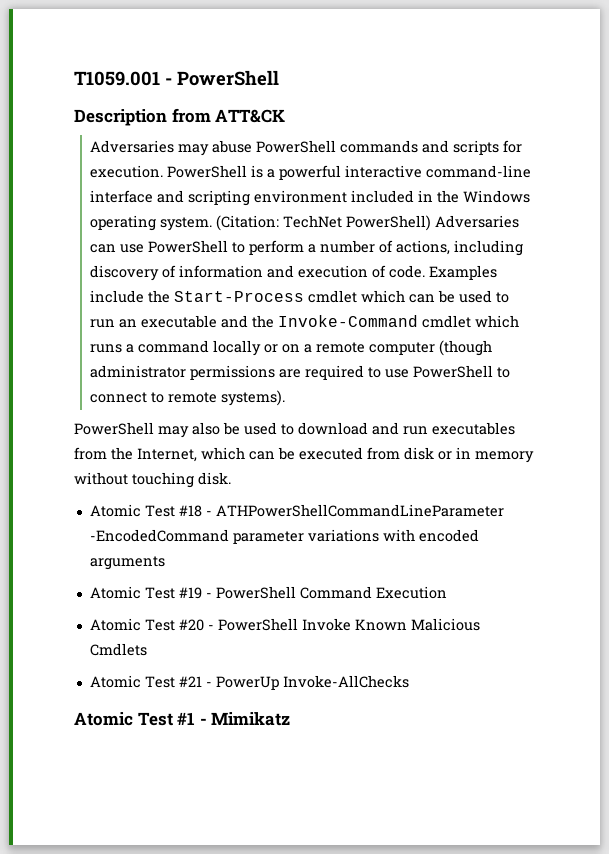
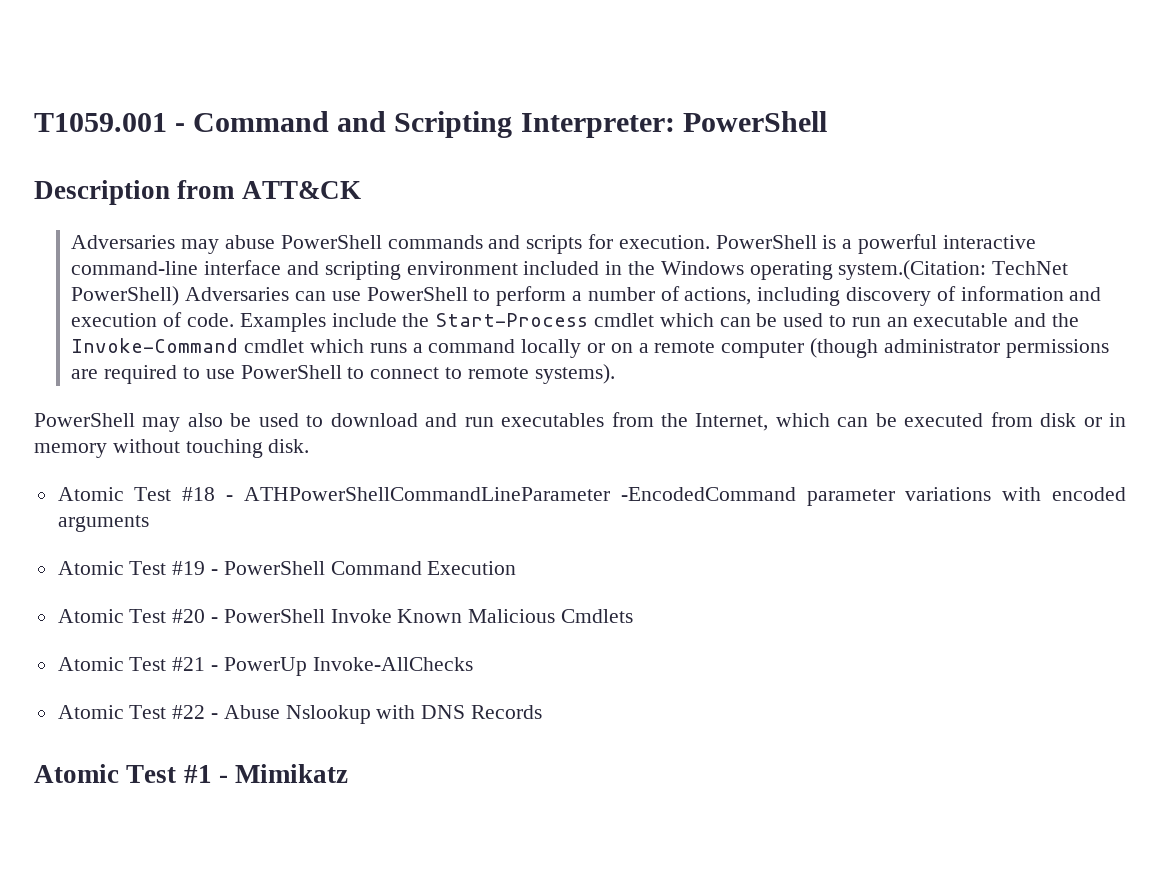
(172, 81) none -> [193,111,675,138] Command and Scripting Interpreter:
[160,215,280,231] system. (Citation: -> [838,260,987,280] system.(Citation:
(409, 681) none -> [57,705,543,724] // Atomic Test #22 - Abuse Nslookup with DNS Records

